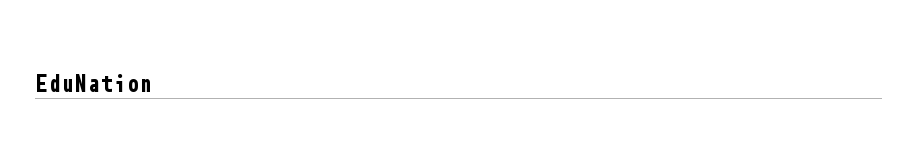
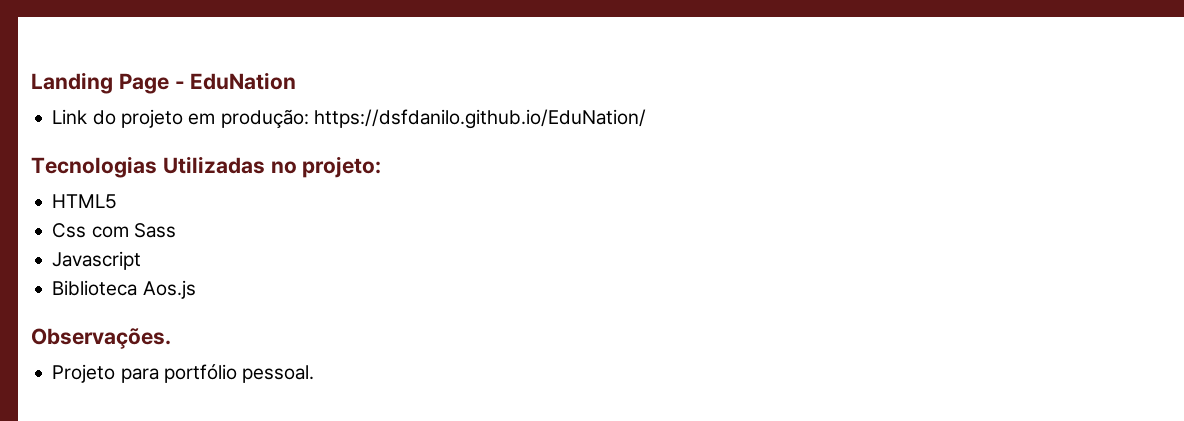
[35,74,152,92] EduNation -> [31,72,297,94] [52,109,646,129] [31,156,382,178] [52,194,118,209] [52,223,176,238] [52,251,142,270] [52,280,196,299] [31,328,171,349] [52,364,315,383] Landing Page - EduNation // Link do projeto em produção: https://dsfdanilo.github.io/EduNation/ // Tecnologias Utilizadas no projeto: // HTML5 // Css com Sass // Javascript // Biblioteca Aos.js // Observações. // Projeto para portfólio pessoal.

